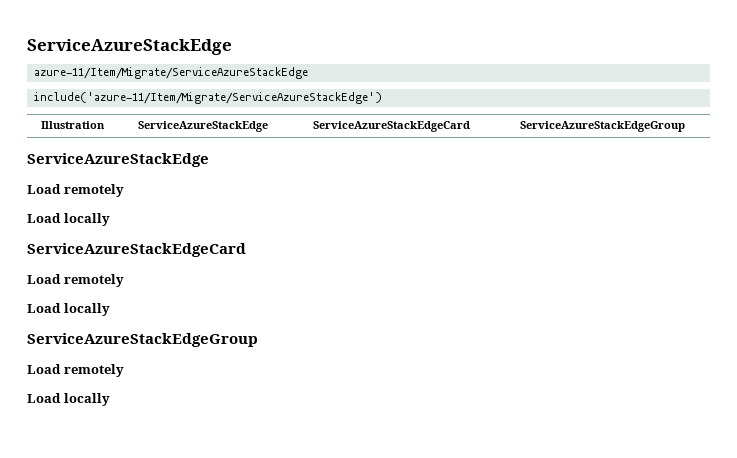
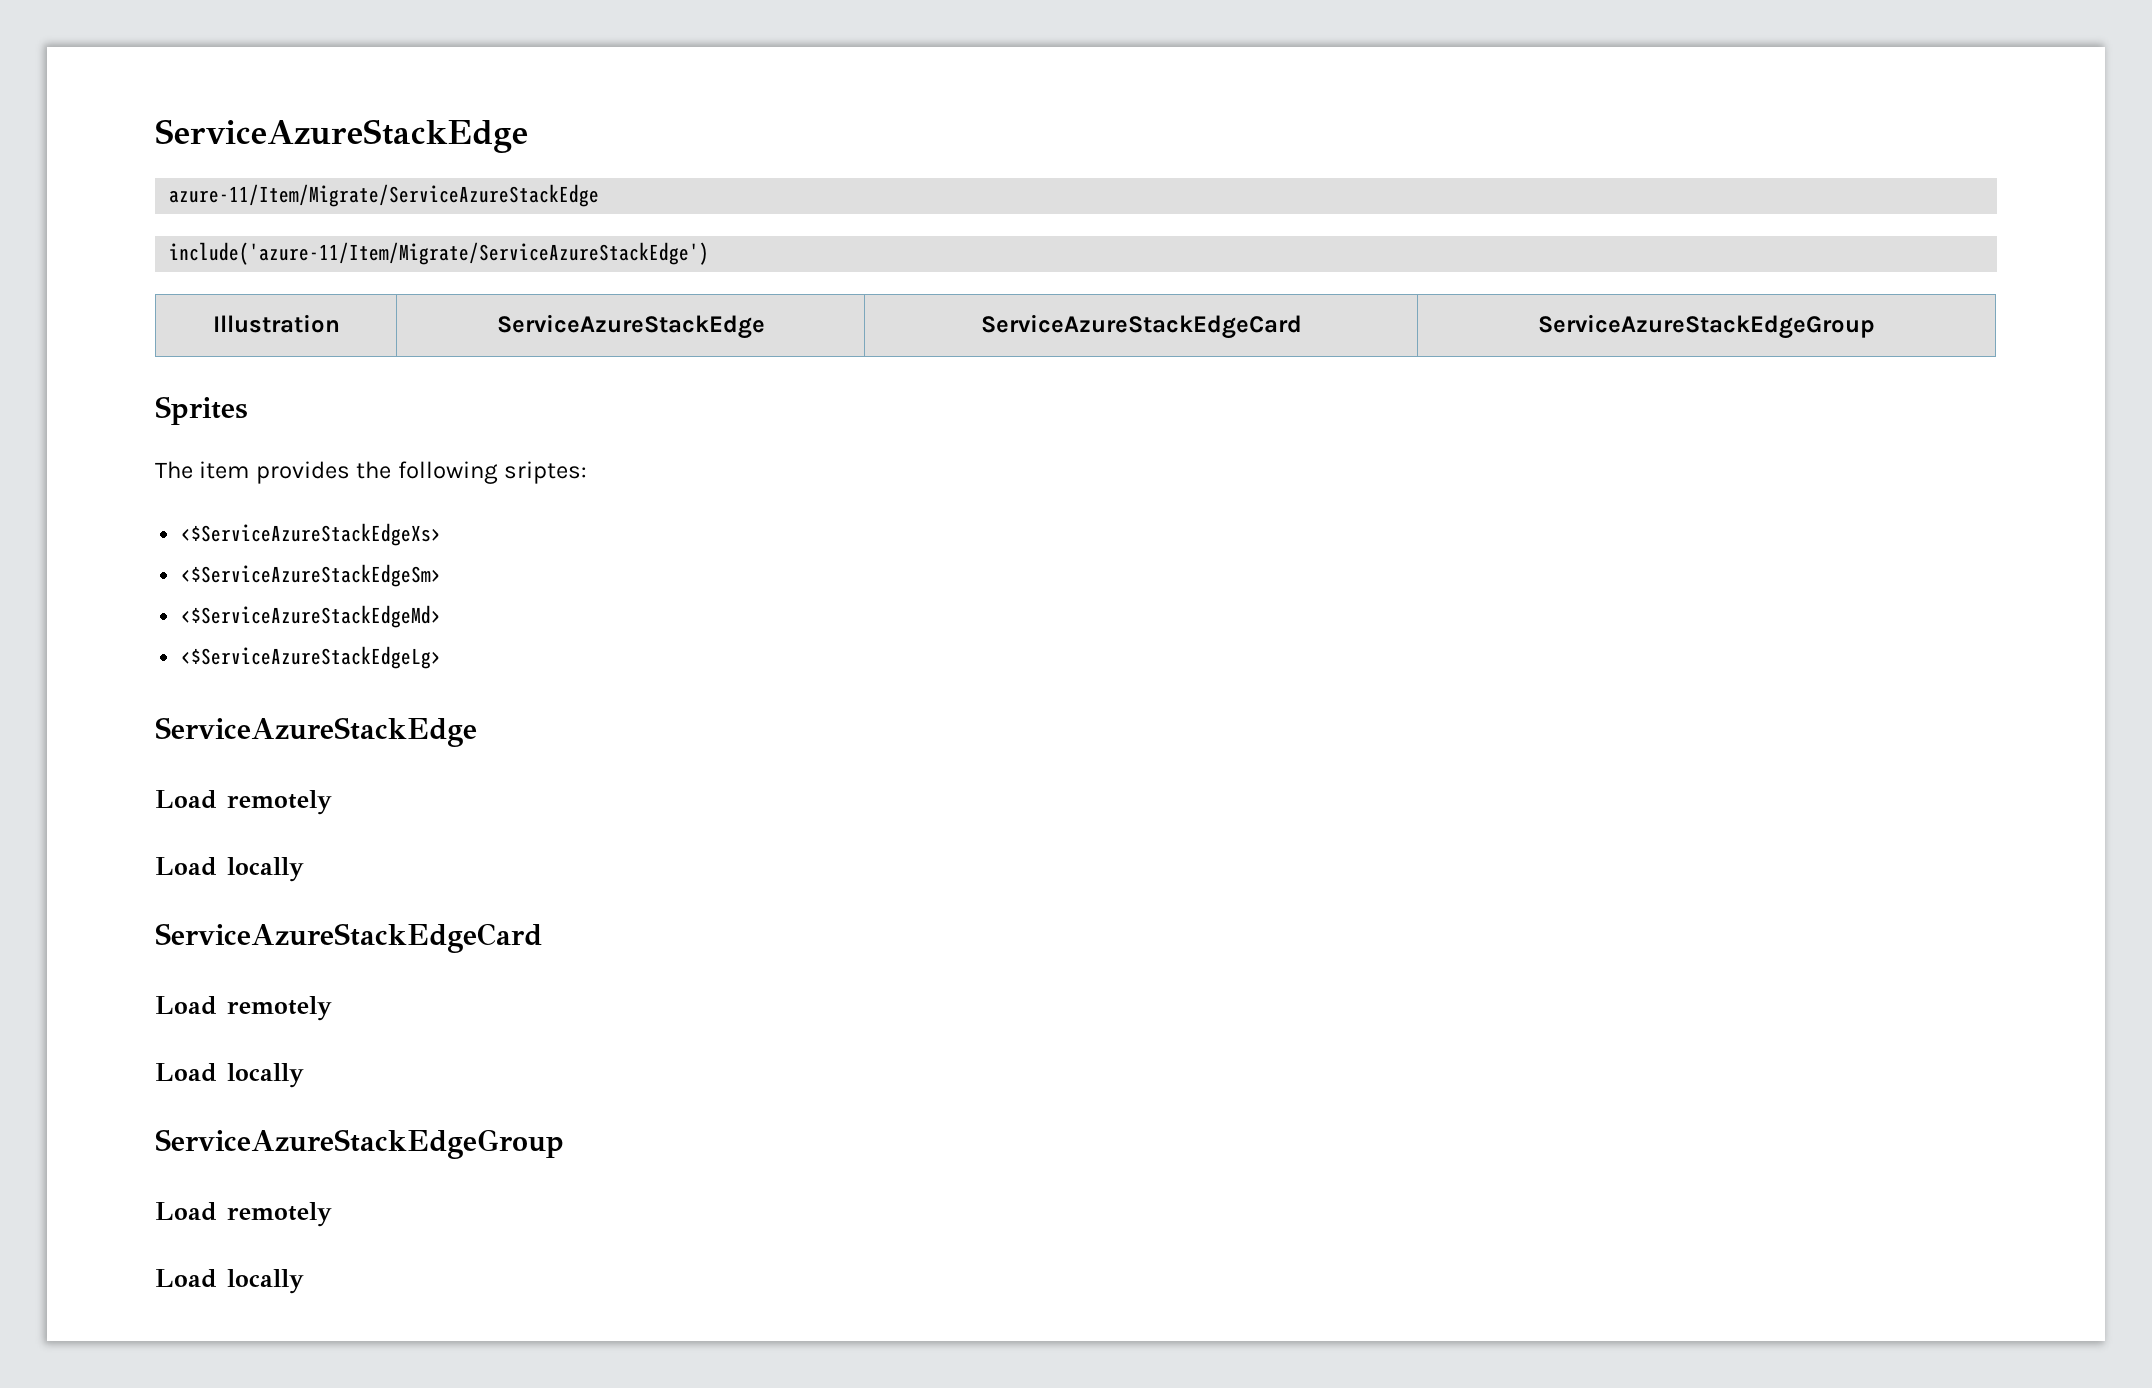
(685, 126) none -> [155,396,248,425] [155,461,588,484] [181,523,442,546] [181,564,442,587] [181,605,442,628] [181,646,442,669] // Sprites // The item provides the following sriptes: // <$ServiceAzureStackEdgeXs> // <$ServiceAzureStackEdgeSm> // <$ServiceAzureStackEdgeMd> // <$ServiceAzureStackEdgeLg>

